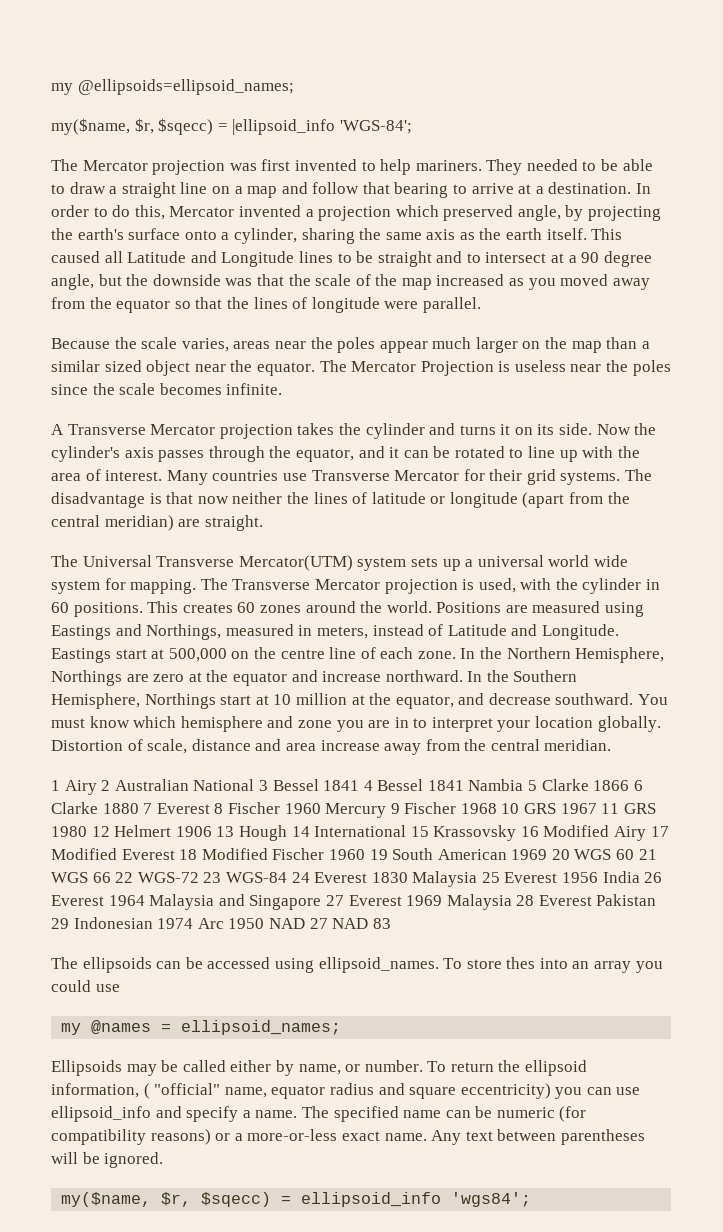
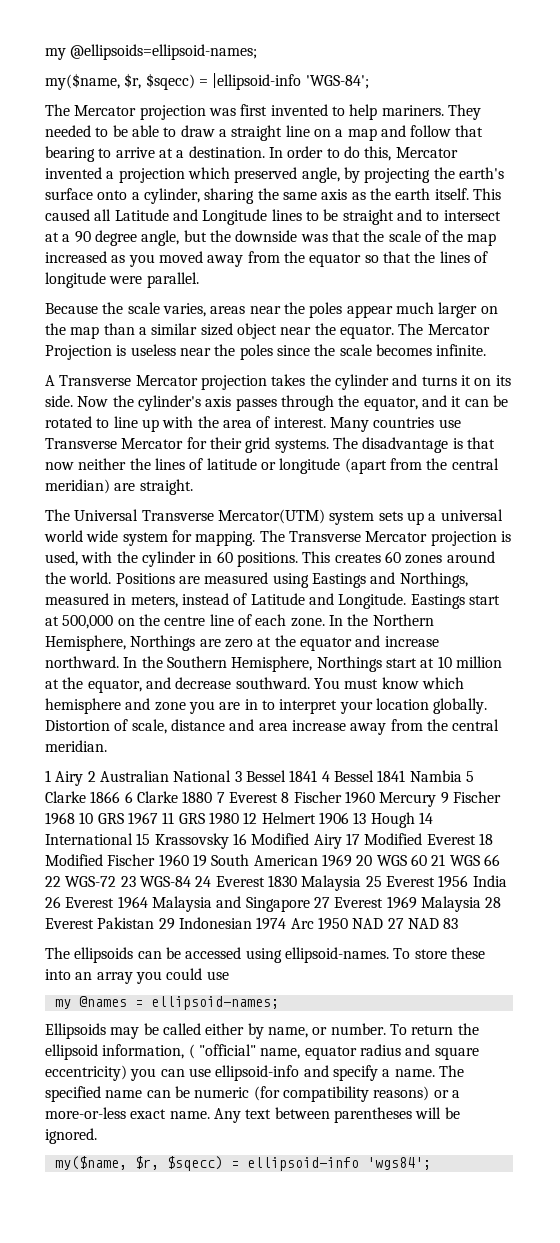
[51,79,294,95] [51,118,336,135] my @ellipsoids=ellipsoid_names; // my($name, $r, $sqecc) = |ellipsoid_info -> [45,44,258,60] [45,73,302,90] my @ellipsoids=ellipsoid-names; // my($name, $r, $sqecc) = |ellipsoid-info
[318,957,439,973] ellipsoid_names. -> [284,947,389,963] ellipsoid-names.
[506,957,536,969] thes -> [450,947,485,959] these
[181,1020,342,1035] ellipsoid_names; -> [150,996,279,1010] ellipsoid-names;
[51,1106,151,1122] ellipsoid_info -> [215,1065,300,1081] ellipsoid-info
[301,1192,442,1207] ellipsoid_info -> [246,1157,359,1171] ellipsoid-info

